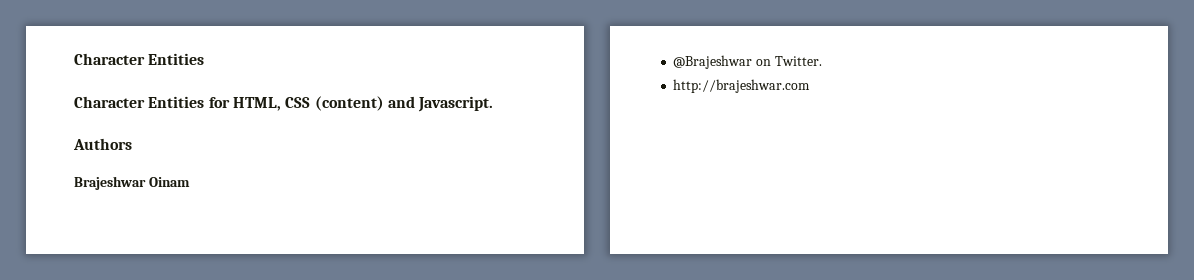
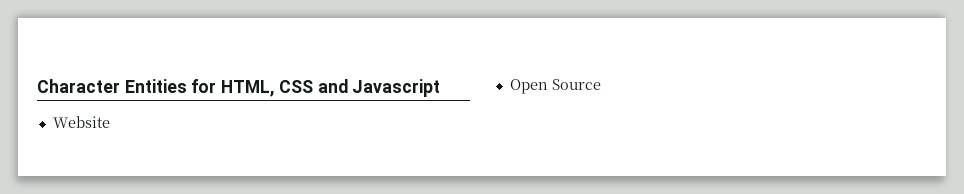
[74,53,205,65] [74,96,205,108] Character Entities // Character Entities -> [37,79,187,93] Character Entities
[314,96,494,112] [73,138,132,150] [74,176,190,190] [673,55,822,69] [673,79,811,93] (content) and Javascript. // Authors // Brajeshwar Oinam // @Brajeshwar on Twitter. // http://brajeshwar.com -> [317,79,441,97] [52,116,110,128] [509,79,601,94] and Javascript // Website // Open Source

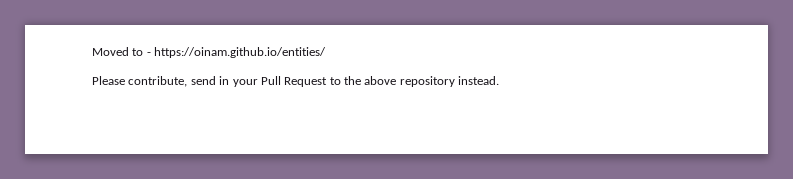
[37,79,441,97] [52,116,110,128] [509,79,601,94] Character Entities for HTML, CSS and Javascript // Website // Open Source -> [92,47,327,58] [92,76,500,87] Moved to - https://oinam.github.io/entities/ // Please contribute, send in your Pull Request to the above repository instead.

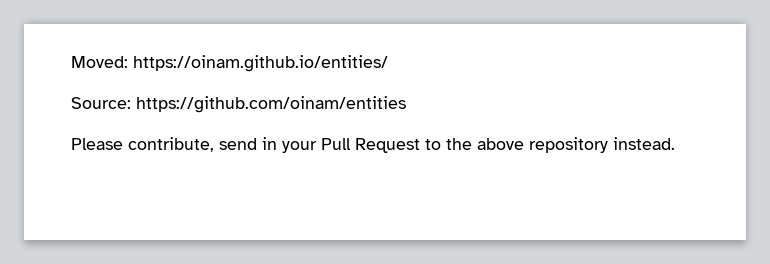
[92,47,151,56] Moved to - -> [71,56,128,68] Moved:
(327, 52) none -> [71,96,406,113] // Source: https://github.com/oinam/entities

